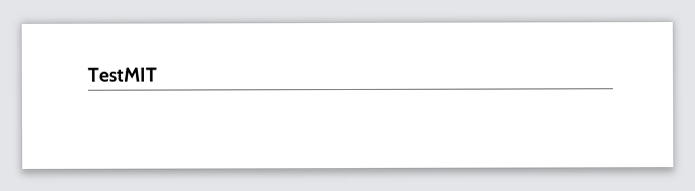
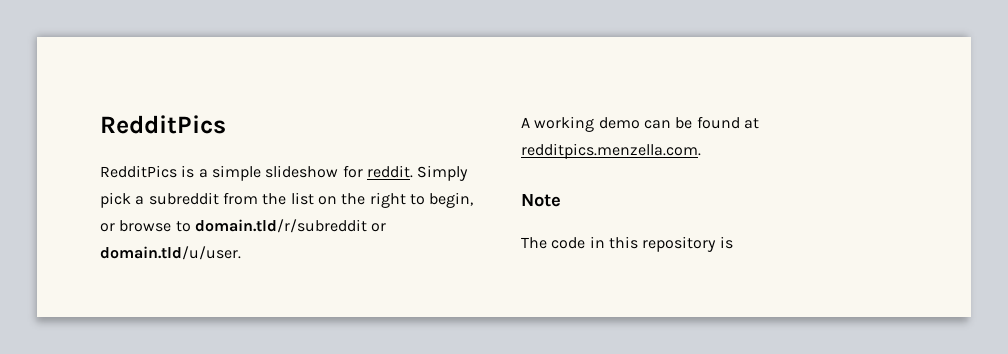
[87,67,157,82] TestMIT -> [100,115,226,134] [100,165,469,181] [100,192,474,208] [100,219,387,233] [100,246,241,260] [521,116,759,132] [521,143,701,159] [521,194,561,207] [521,236,733,252] RedditPics // RedditPics is a simple slideshow for reddit. Simply pick a subreddit from the list on the right to begin, or browse to domain.tld/r/subreddit or domain.tld/u/user. // A working demo can be found at redditpics.menzella.com. // Note // The code in this repository is

